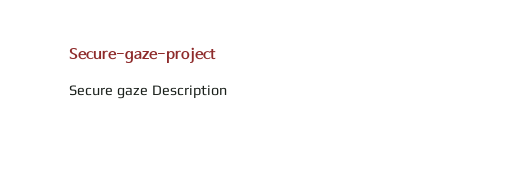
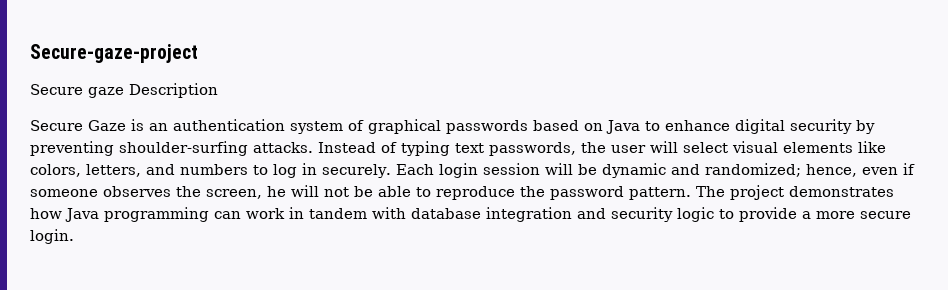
(227, 92) none -> [30,119,875,134] [30,141,886,156] [30,163,915,178] [30,185,894,200] [30,207,911,222] [30,229,74,244] // Secure Gaze is an authentication system of graphical passwords based on Java to enhance digital security by preventing shoulder-surfing attacks. Instead of typing text passwords, the user will select visual elements like colors, letters, and numbers to log in securely. Each login session will be dynamic and randomized; hence, even if someone observes the screen, he will not be able to reproduce the password pattern. The project demonstrates how Java programming can work in tandem with database integration and security logic to provide a more secure login.

